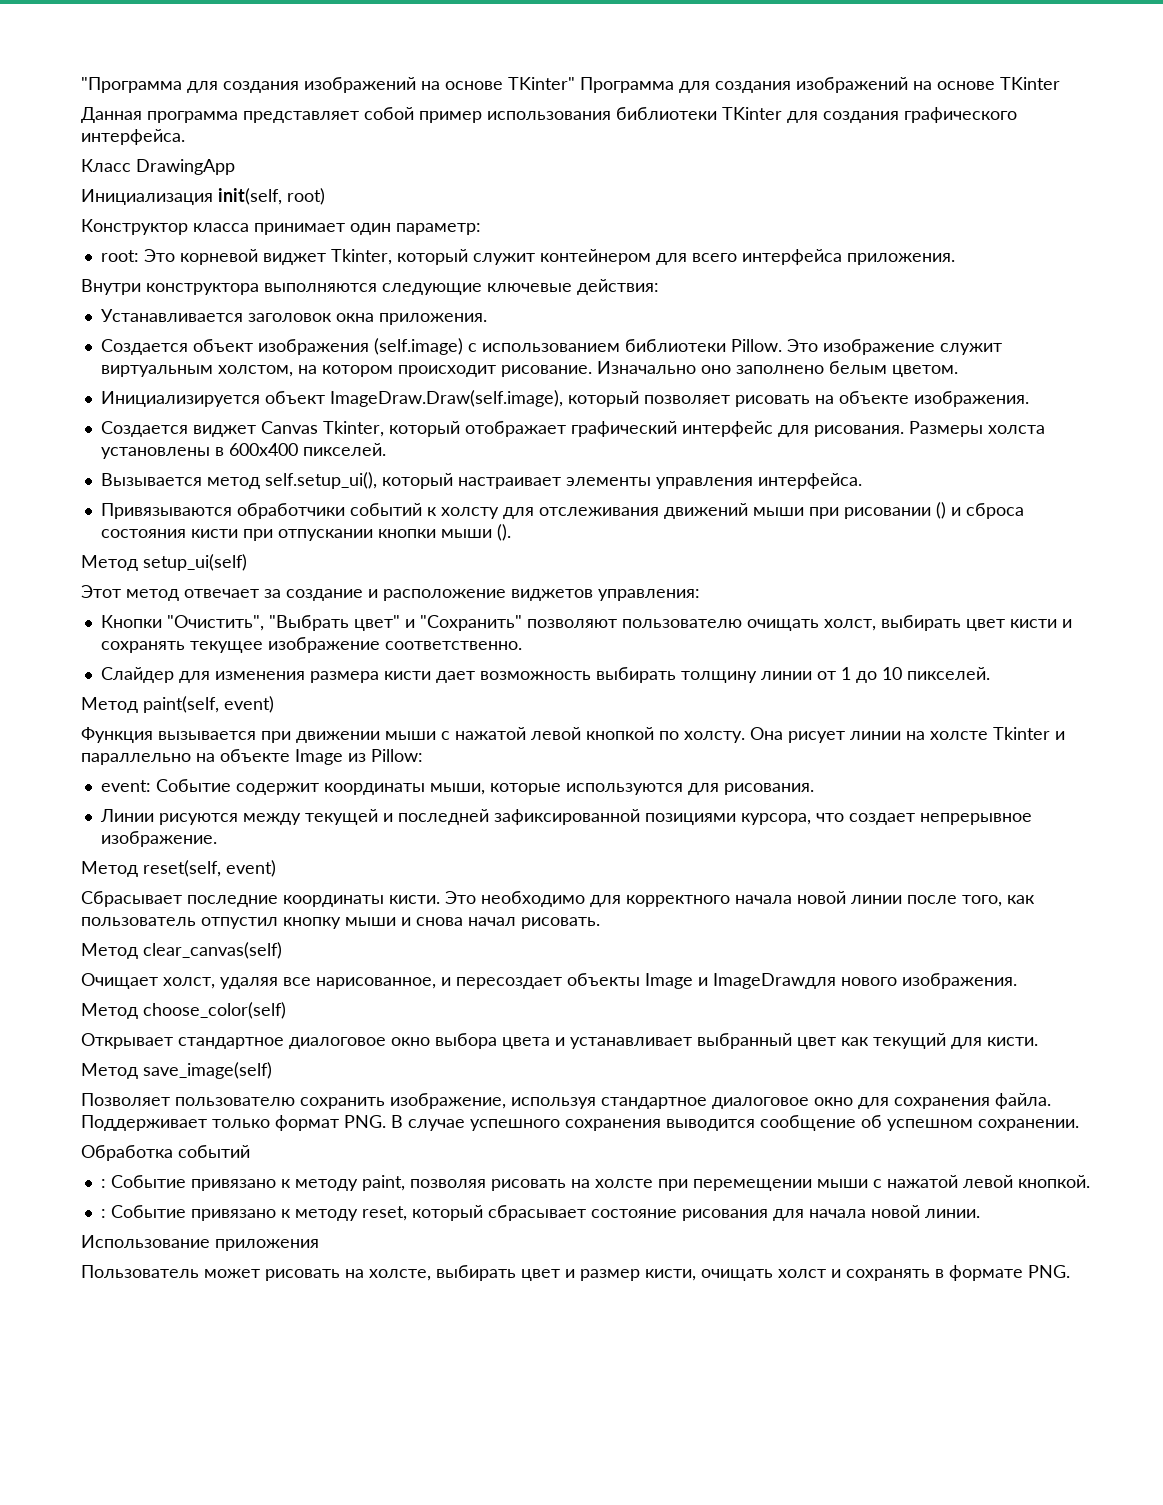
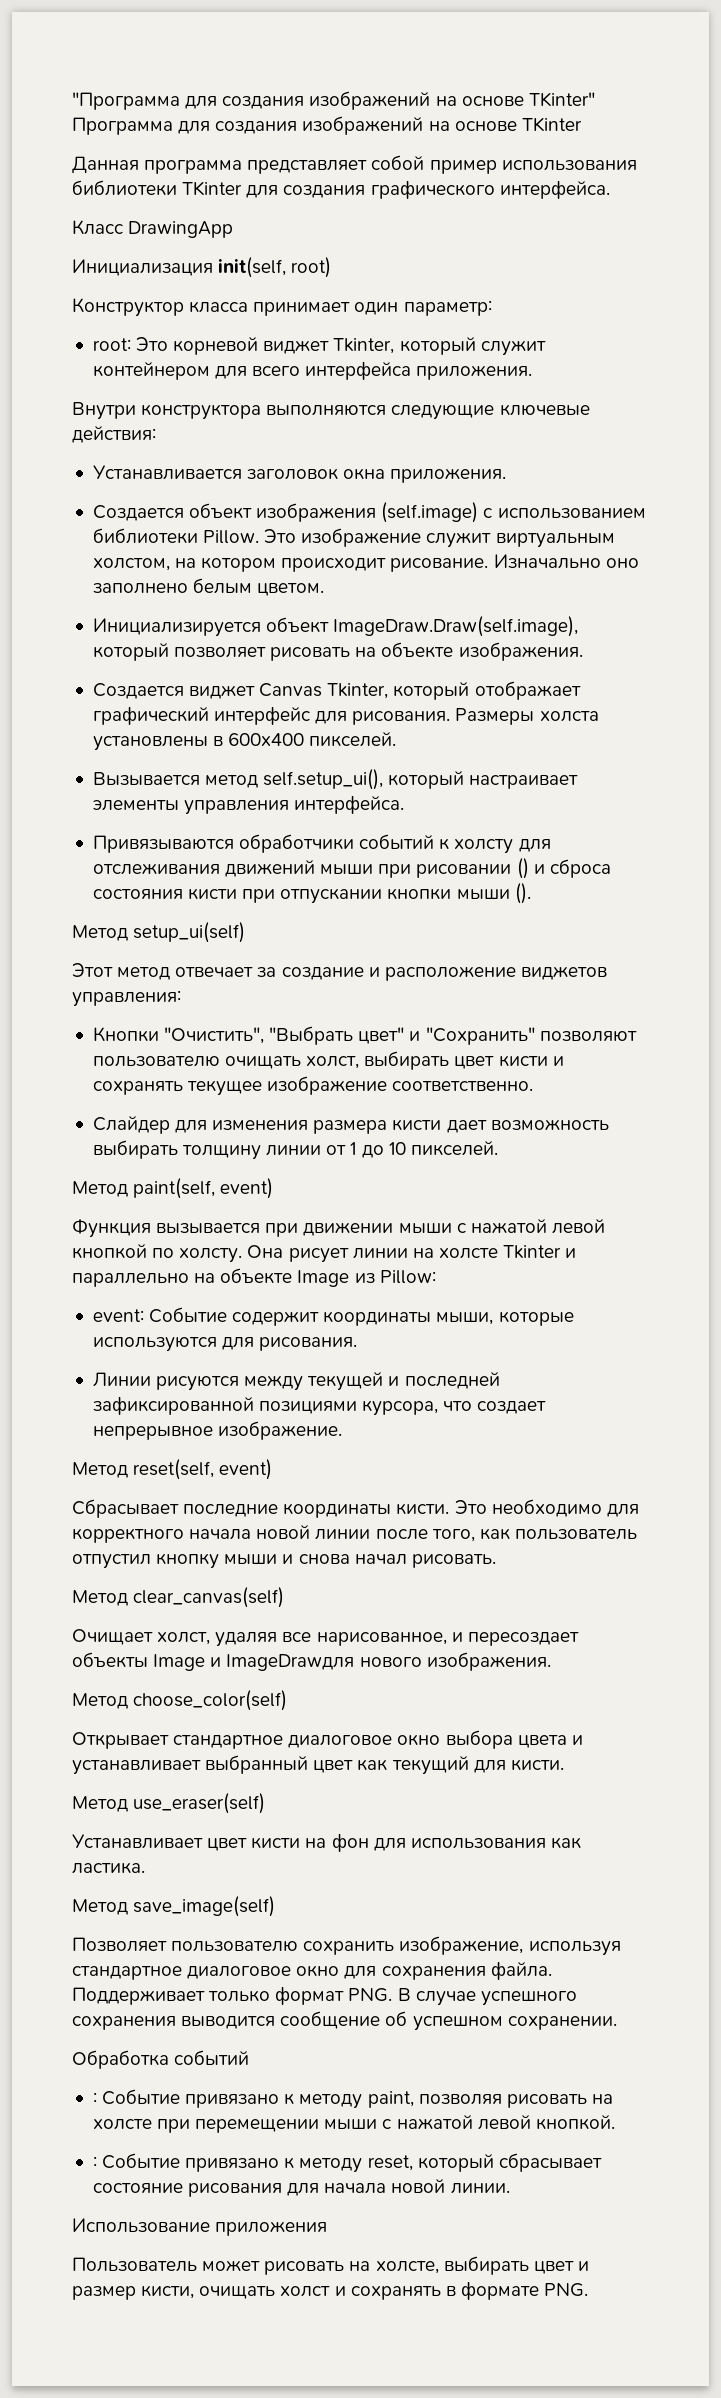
(1038, 1041) none -> [72,1793,266,1814] [72,1833,581,1852] [71,1862,145,1874] // Метод use_eraser(self) // Устанавливает цвет кисти на фон для использования как ластика.

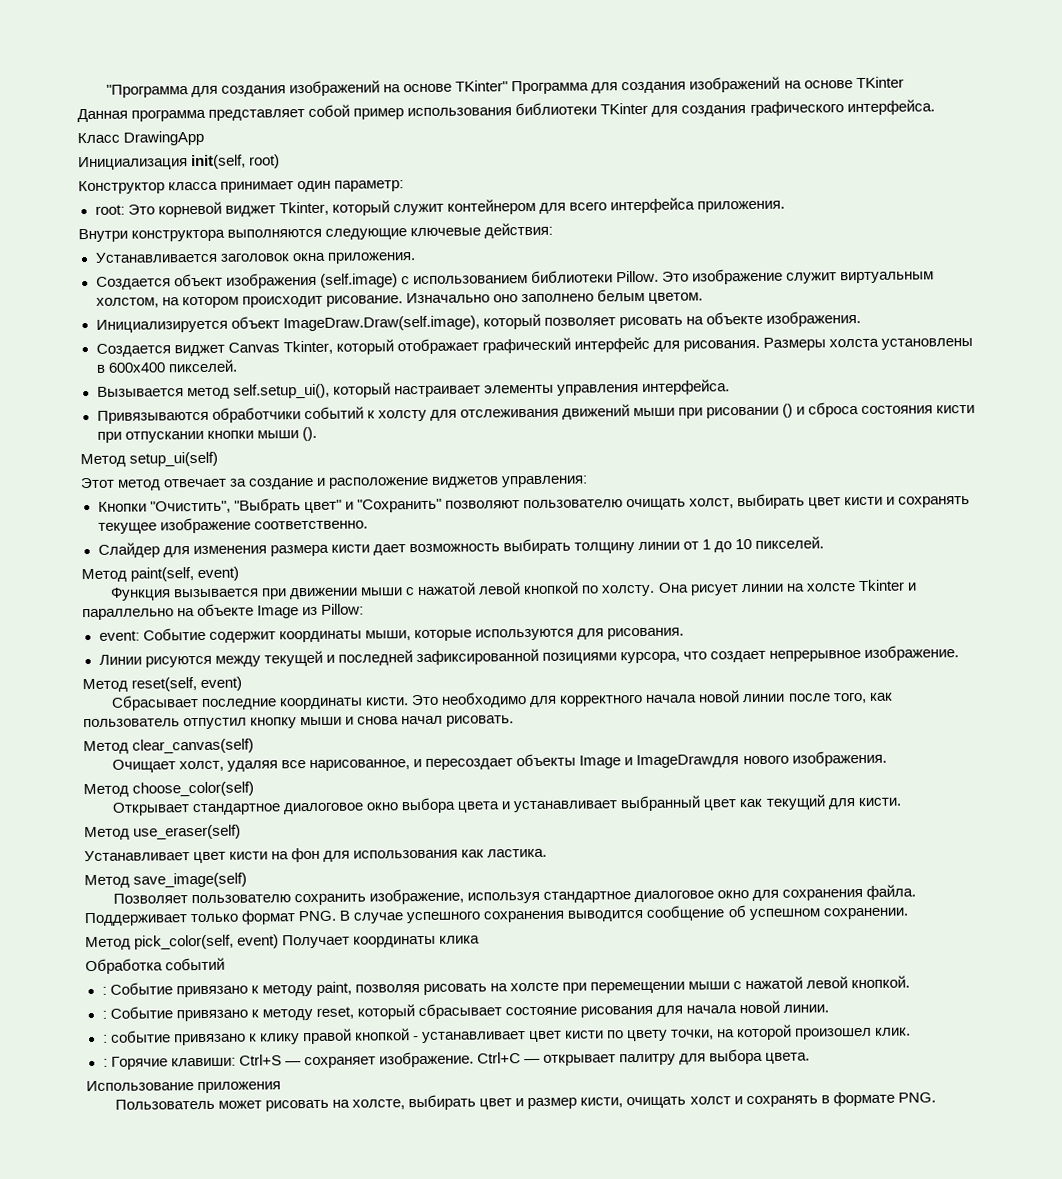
(617, 2023) none -> [85,934,481,951] // Метод pick_color(self, event) Получает координаты клика
(510, 2188) none -> [102,1024,912,1046] [102,1048,811,1070] // : событие привязано к клику правой кнопкой - устанавливает цвет кисти по цвету точки, на которой произошел клик. // : Горячие клавиши: Ctrl+S — сохраняет изображение. Ctrl+C — открывает палитру для выбора цвета.

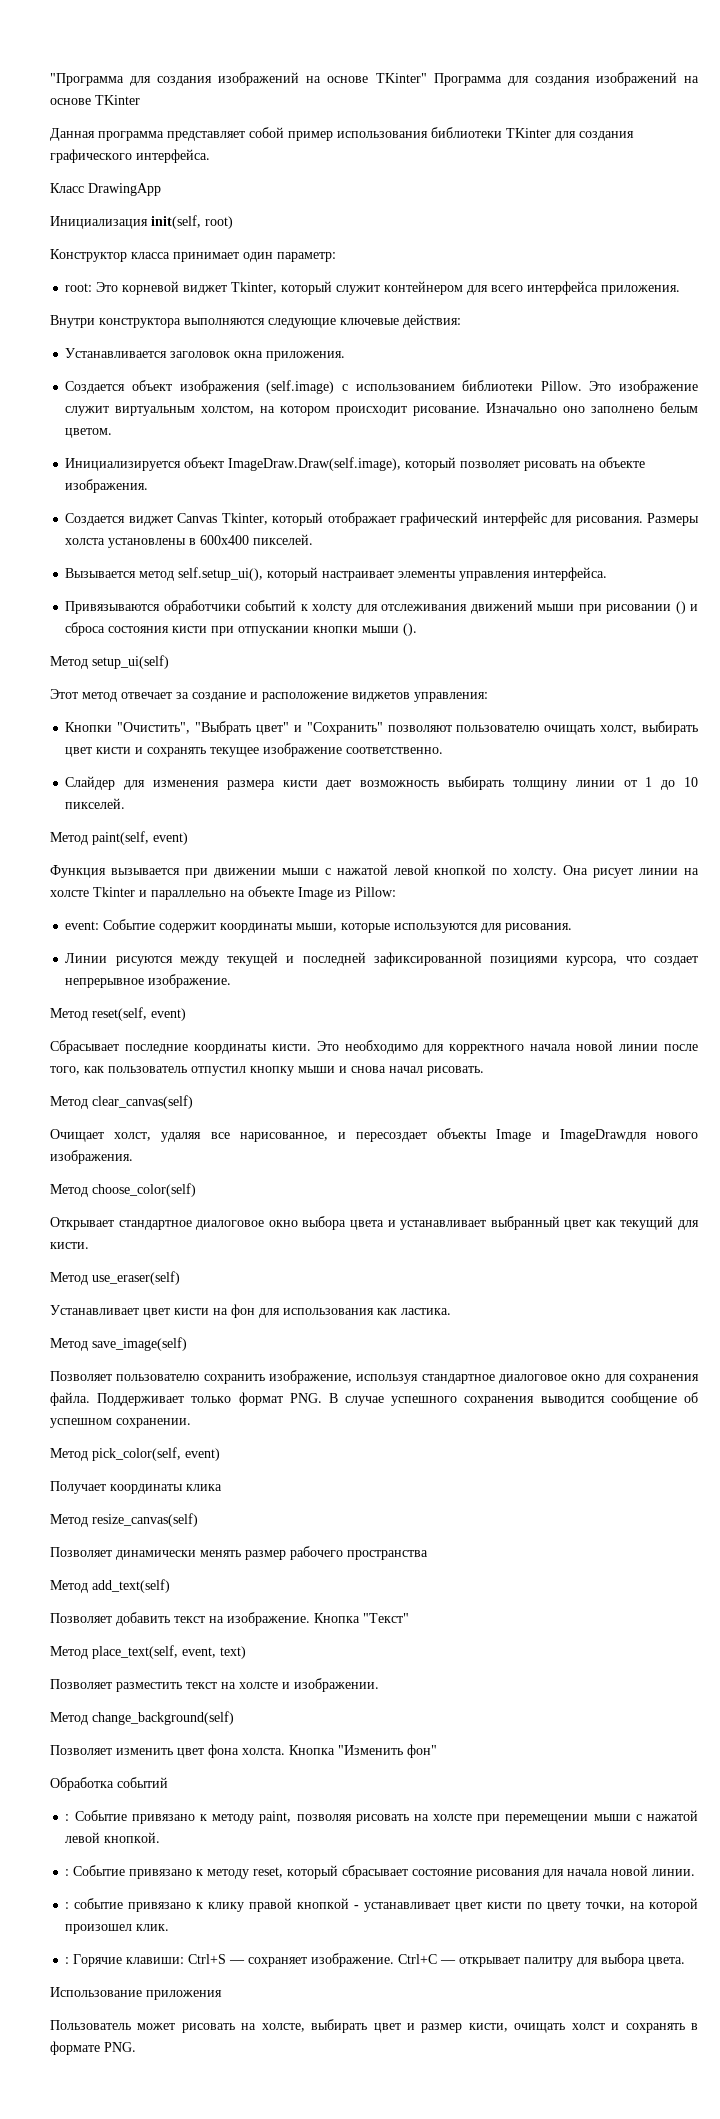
(280, 941) none -> (220, 1454) //
(481, 939) none -> [50,1513,198,1527] [50,1546,428,1560] [50,1579,170,1593] [50,1612,409,1626] [50,1645,246,1659] [50,1678,379,1692] [50,1711,234,1725] [50,1744,437,1758] // Метод resize_canvas(self) // Позволяет динамически менять размер рабочего пространства // Метод add_text(self) // Позволяет добавить текст на изображение. Кнопка "Текст" // Метод place_text(self, event, text) // Позволяет разместить текст на холсте и изображении. // Метод change_background(self) // Позволяет изменить цвет фона холста. Кнопка "Изменить фон"

